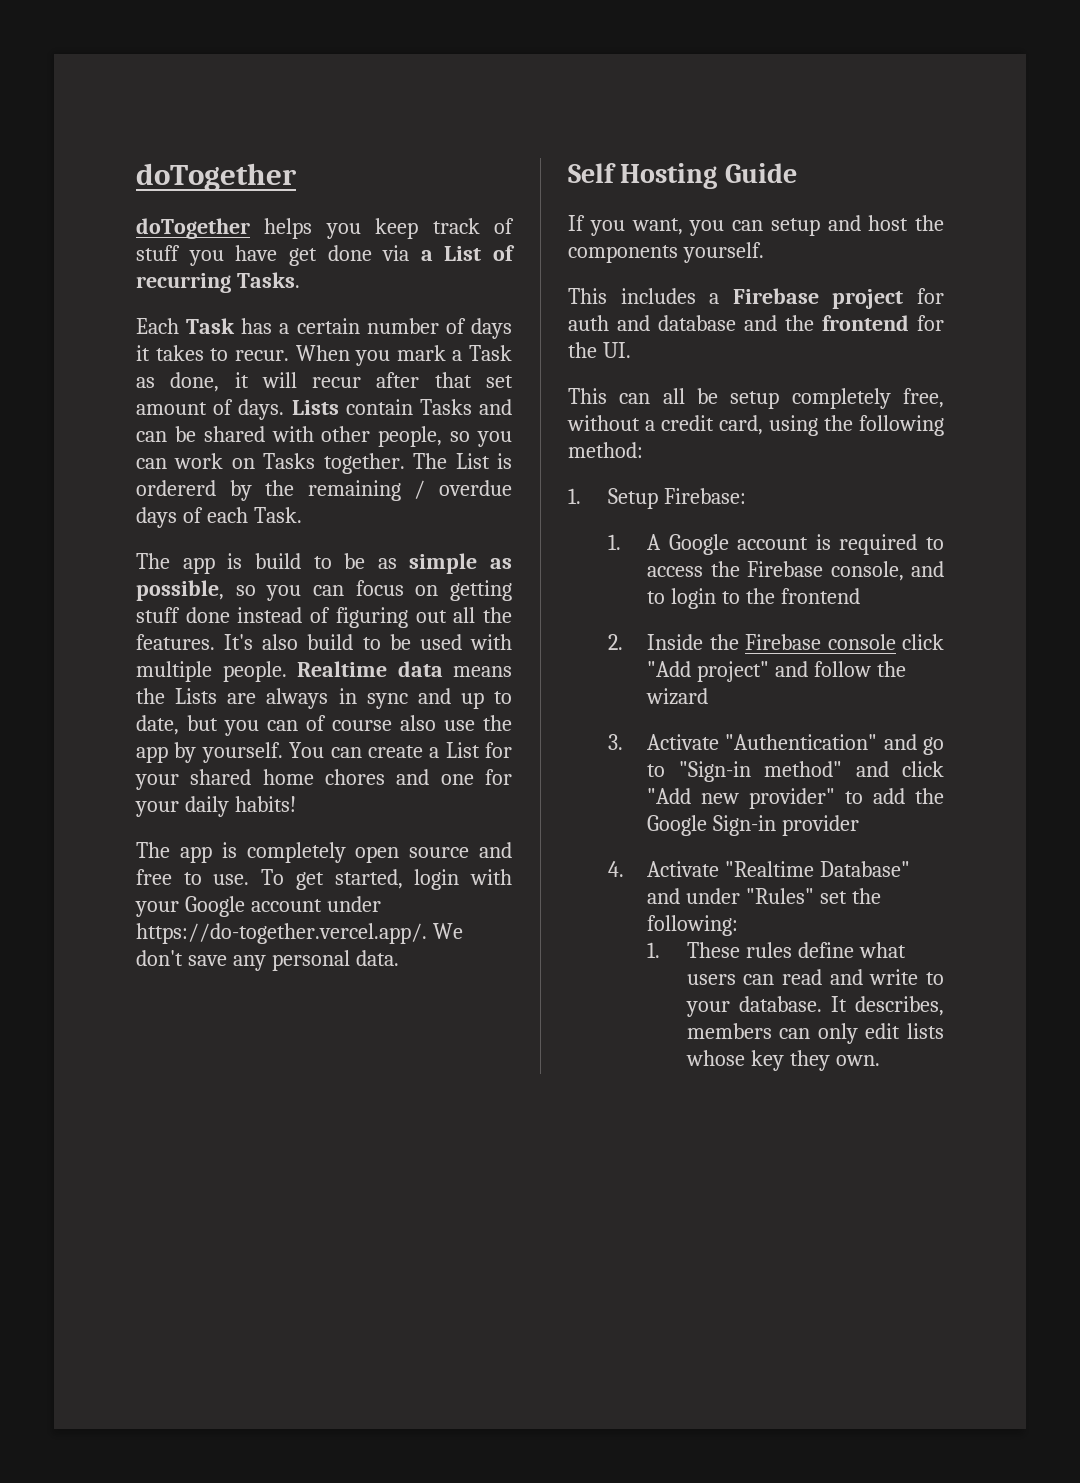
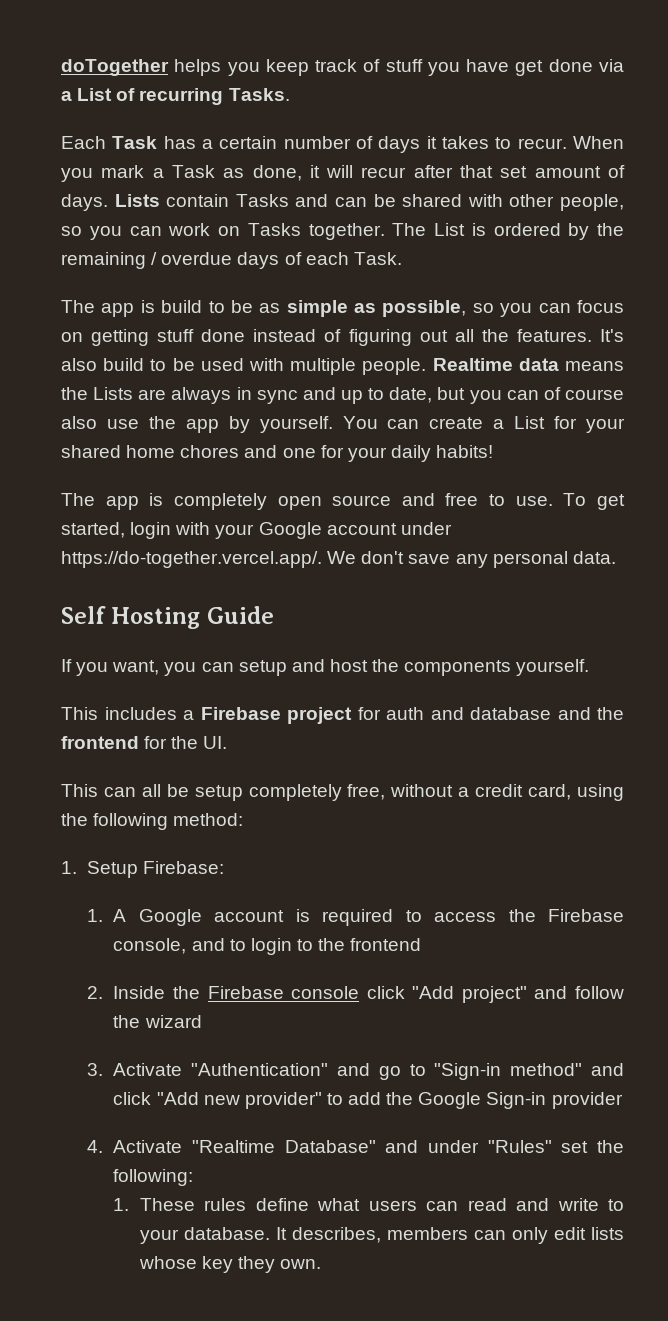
[136,163,297,191] [136,218,250,239] doTogether // doTogether -> [61,59,169,76] doTogether
[136,480,216,496] ordererd -> [493,223,561,236] ordered

